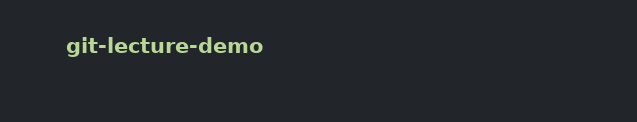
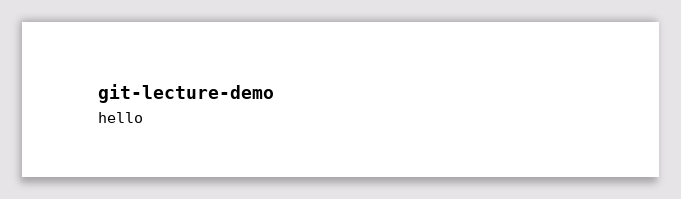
(263, 47) none -> [98,112,143,123] // hello

